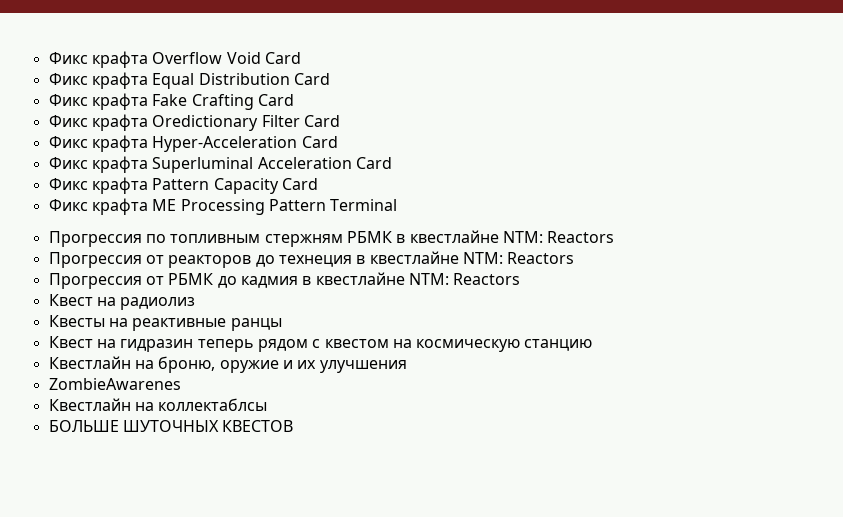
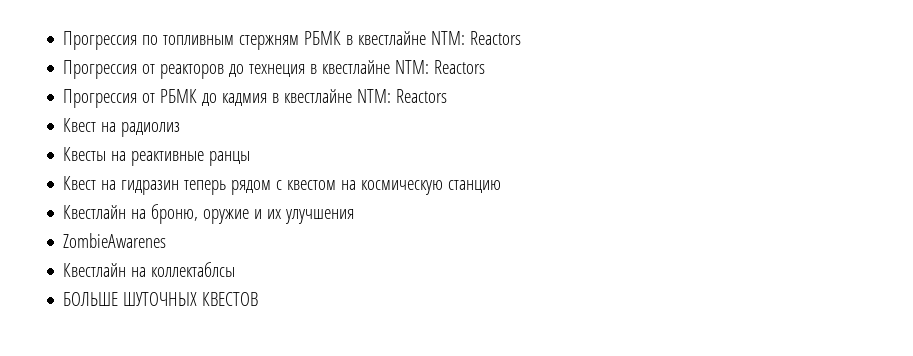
[48,51,301,68] [48,72,330,89] [48,93,294,110] [48,114,340,131] [48,135,338,152] [48,156,392,173] [48,177,318,194] [48,198,398,215] Фикс крафта Overflow Void Card // Фикс крафта Equal Distribution Card // Фикс крафта Fake Crafting Card // Фикс крафта Oredictionary Filter Card // Фикс крафта Hyper-Acceleration Card // Фикс крафта Superluminal Acceleration Card // Фикс крафта Pattern Capacity Card // Фикс крафта ME Processing Pattern Terminal // -> (63, 40) none

